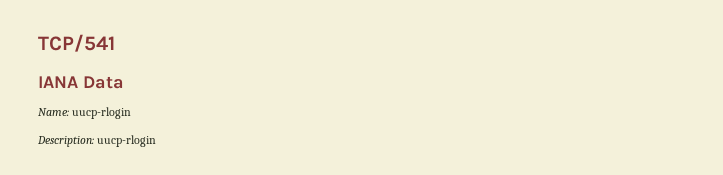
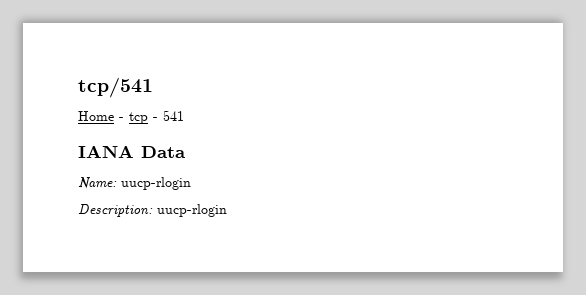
[38,34,115,52] TCP/541 -> [78,77,153,98] [78,110,184,124] tcp/541 // Home - tcp - 541

